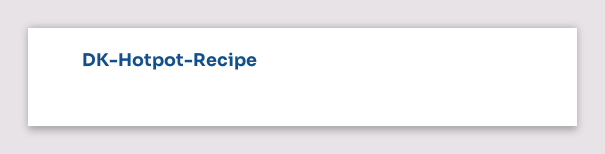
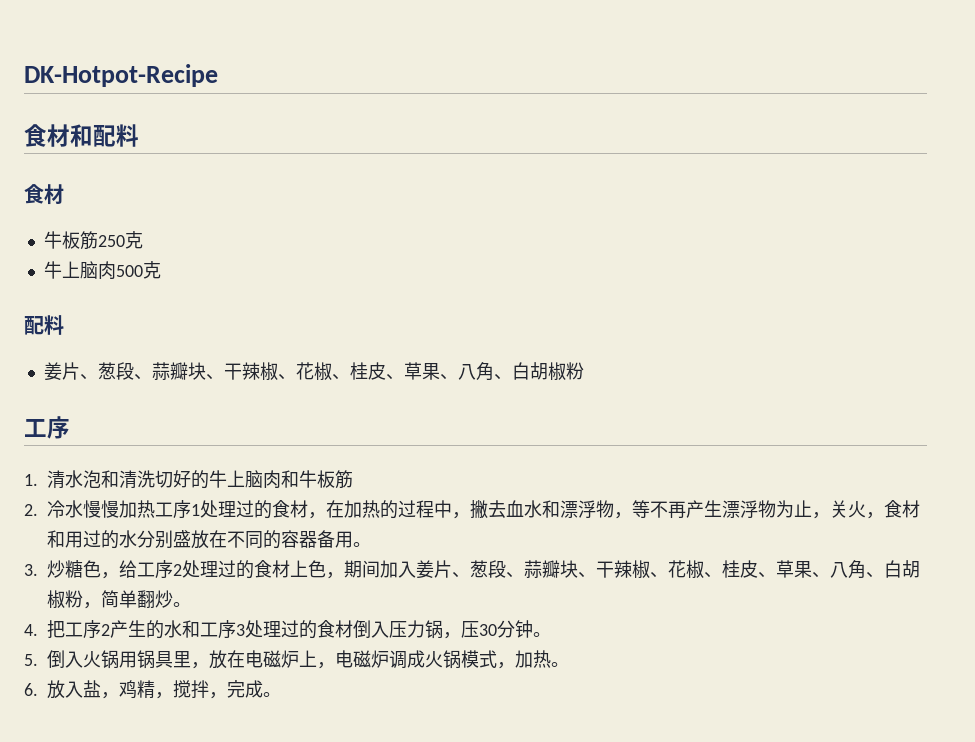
(257, 61) none -> [24,124,139,147] [24,184,64,205] [43,231,143,250] [43,261,161,279] [24,315,64,335] [43,362,584,381] [24,416,70,439] [24,470,353,489] [24,500,920,519] [47,530,371,549] [24,560,920,579] [47,590,191,609] [24,620,551,639] [24,650,569,669] [24,680,281,699] // 食材和配料 // 食材 // 牛板筋250克 // 牛上脑肉500克 // 配料 // 姜片、葱段、蒜瓣块、干辣椒、花椒、桂皮、草果、八角、白胡椒粉 // 工序 // 1.清水泡和清洗切好的牛上脑肉和牛板筋 // 2.冷水慢慢加热工序1处理过的食材，在加热的过程中，撇去血水和漂浮物，等不再产生漂浮物为止，关火，食材和用过的水分别盛放在不同的容器备用。 // 3.炒糖色，给工序2处理过的食材上色，期间加入姜片、葱段、蒜瓣块、干辣椒、花椒、桂皮、草果、八角、白胡椒粉，简单翻炒。 // 4.把工序2产生的水和工序3处理过的食材倒入压力锅，压30分钟。 // 5.倒入火锅用锅具里，放在电磁炉上，电磁炉调成火锅模式，加热。 // 6.放入盐，鸡精，搅拌，完成。

